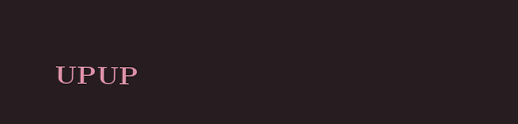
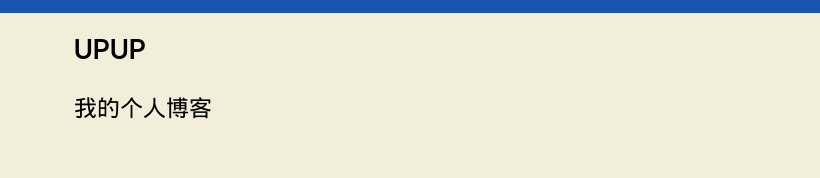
(139, 75) none -> [74,97,212,119] // 我的个人博客

